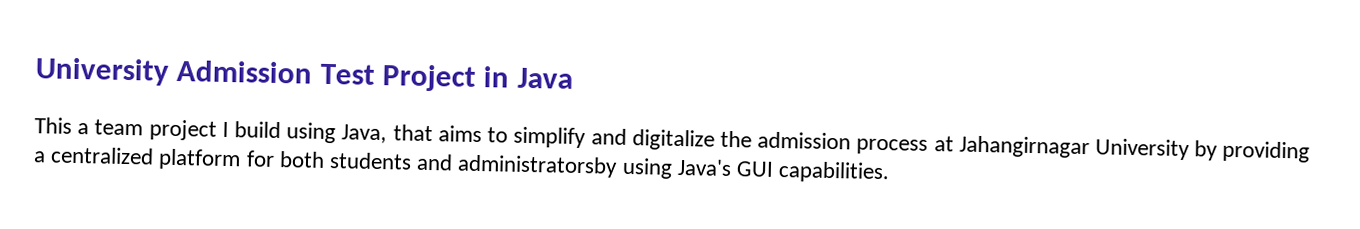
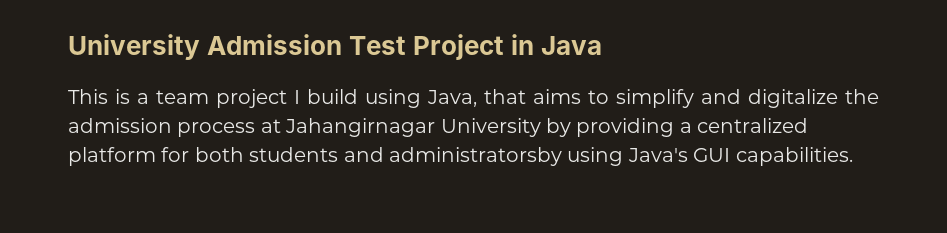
(72, 125) none -> [115,89,130,104] is

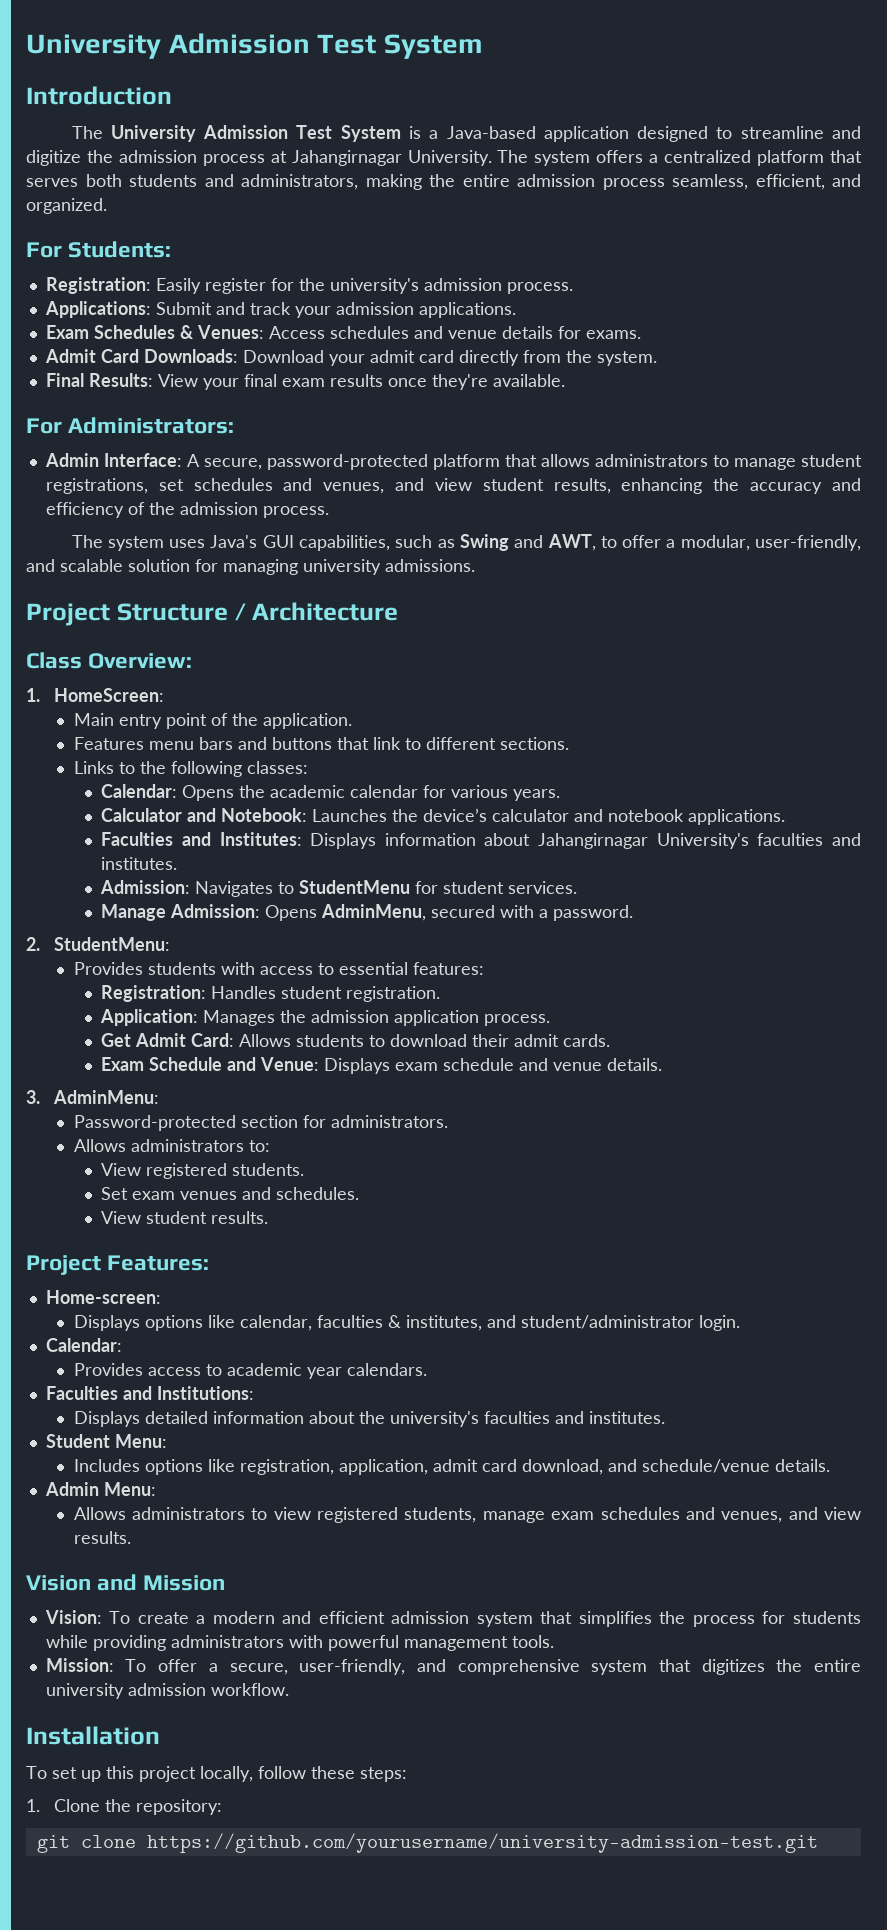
[68,34,603,60] [68,89,838,108] University Admission Test Project in Java // This is a team project I build using Java, that aims to simplify and digitalize -> [26,33,483,59] [26,86,172,105] [71,125,861,142] [26,150,81,166] University Admission Test System // Introduction // The University Admission Test System is a Java-based application designed to streamline and digitize
[440,118,675,137] University by providing -> [407,150,644,166] University. The system offers
[161,147,190,162] for -> [829,150,862,163] [26,178,78,187] that serves
[389,147,853,166] administratorsby using Java's GUI capabilities. -> [241,174,861,190] [26,198,107,214] [26,241,172,258] [45,277,573,294] [44,301,516,318] [45,325,641,339] [44,349,657,366] [45,373,565,390] [26,417,235,434] [44,453,862,470] [45,478,862,494] [45,502,329,518] [71,534,861,551] [26,559,475,575] [26,602,399,626] [26,652,193,669] [26,688,164,702] [73,713,352,729] [73,737,569,750] [73,761,308,777] [101,784,561,801] [101,808,786,825] [101,832,861,849] [101,857,178,870] [100,880,578,897] [101,904,634,921] [26,937,170,951] [73,962,484,975] [101,985,441,1002] [100,1009,551,1026] [101,1033,611,1047] [101,1057,663,1074] [26,1090,159,1104] [73,1115,448,1131] [73,1139,270,1152] [101,1163,305,1179] [101,1187,360,1200] [101,1211,269,1224] [26,1255,210,1275] [45,1290,161,1304] [73,1315,740,1331] [45,1338,122,1352] [73,1363,427,1379] [45,1386,254,1400] [73,1411,665,1427] [45,1434,167,1448] [73,1459,830,1475] [44,1482,156,1496] [73,1507,862,1523] [73,1531,131,1544] [26,1574,226,1591] [44,1610,862,1627] [45,1635,554,1651] [45,1658,862,1675] [45,1683,289,1699] [26,1726,160,1745] [26,1766,407,1782] [26,1799,222,1815] [36,1833,818,1853] administrators, making the entire admission process seamless, efficient, and organized. // For Students: // Registration: Easily register for the university's admission process. // Applications: Submit and track your admission applications. // Exam Schedules & Venues: Access schedules and venue details for exams. // Admit Card Downloads: Download your admit card directly from the system. // Final Results: View your final exam results once they're available. // For Administrators: // Admin Interface: A secure, password-protected platform that allows administrators to manage student registrations, set schedules and venues, and view student results, enhancing the accuracy and efficiency of the admission process. // The system uses Java's GUI capabilities, such as Swing and AWT, to offer a modular, user-friendly, and scalable solution for managing university admissions. // Project Structure / Architecture // Class Overview: // 1. HomeScreen: // Main entry point of the application. // Features menu bars and buttons that link to different sections. // Links to the following classes: // Calendar: Opens the academic calendar for various years. // Calculator and Notebook: Launches the device’s calculator and notebook applications. // Faculties and Institutes: Displays information about Jahangirnagar University's faculties and institutes. // Admission: Navigates to StudentMenu for student services. // Manage Admission: Opens AdminMenu, secured with a password. // 2. StudentMenu: // Provides students with access to essential features: // Registration: Handles student registration. // Application: Manages the admission application process. // Get Admit Card: Allows students to download their admit cards. // Exam Schedule and Venue: Displays exam schedule and venue details. // 3. AdminMenu: // Password-protected section for administrators. // Allows administrators to: // View registered students. // Set exam venues and schedules. // View student results. // Project Features: // Home-screen: // Displays options like calendar, faculties & institutes, and student/administrator login. // Calendar: // Provides access to academic year calendars. // Faculties and Institutions: // Displays detailed information about the university's faculties and institutes. // Student Menu: // Includes options like registration, application, admit card download, and schedule/venue details. // Admin Menu: // Allows administrators to view registered students, manage exam schedules and venues, and view results. // Vision and Mission // Vision: To create a modern and efficient admission system that simplifies the process for students while providing administrators with powerful management tools. // Mission: To offer a secure, user-friendly, and comprehensive system that digitizes the entire university admission workflow. // Installation // To set up this project locally, follow these steps: // 1. Clone the repository: // git clone https://github.com/yourusername/university-admission-test.git

